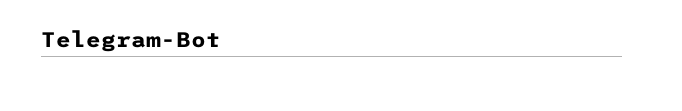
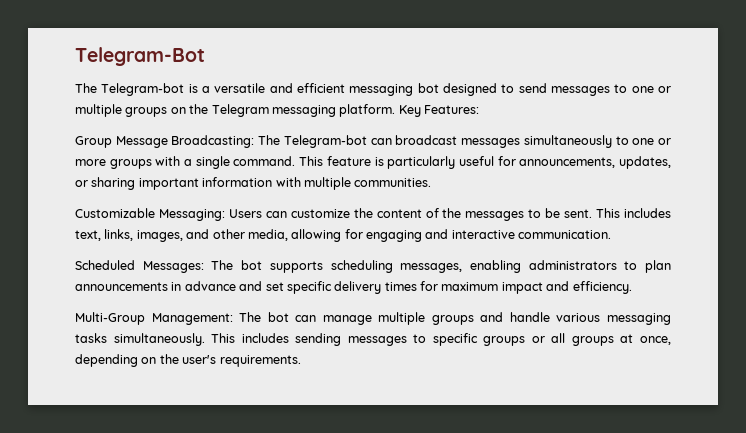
(221, 41) none -> [75,83,671,96] [75,104,479,117] [75,135,672,148] [75,156,671,169] [75,177,432,190] [75,208,672,221] [75,229,612,242] [75,260,671,273] [75,281,632,294] [75,312,671,325] [75,333,672,346] [75,354,301,367] // The Telegram-bot is a versatile and efficient messaging bot designed to send messages to one or multiple groups on the Telegram messaging platform. Key Features: // Group Message Broadcasting: The Telegram-bot can broadcast messages simultaneously to one or more groups with a single command. This feature is particularly useful for announcements, updates, or sharing important information with multiple communities. // Customizable Messaging: Users can customize the content of the messages to be sent. This includes text, links, images, and other media, allowing for engaging and interactive communication. // Scheduled Messages: The bot supports scheduling messages, enabling administrators to plan announcements in advance and set specific delivery times for maximum impact and efficiency. // Multi-Group Management: The bot can manage multiple groups and handle various messaging tasks simultaneously. This includes sending messages to specific groups or all groups at once, depending on the user's requirements.

